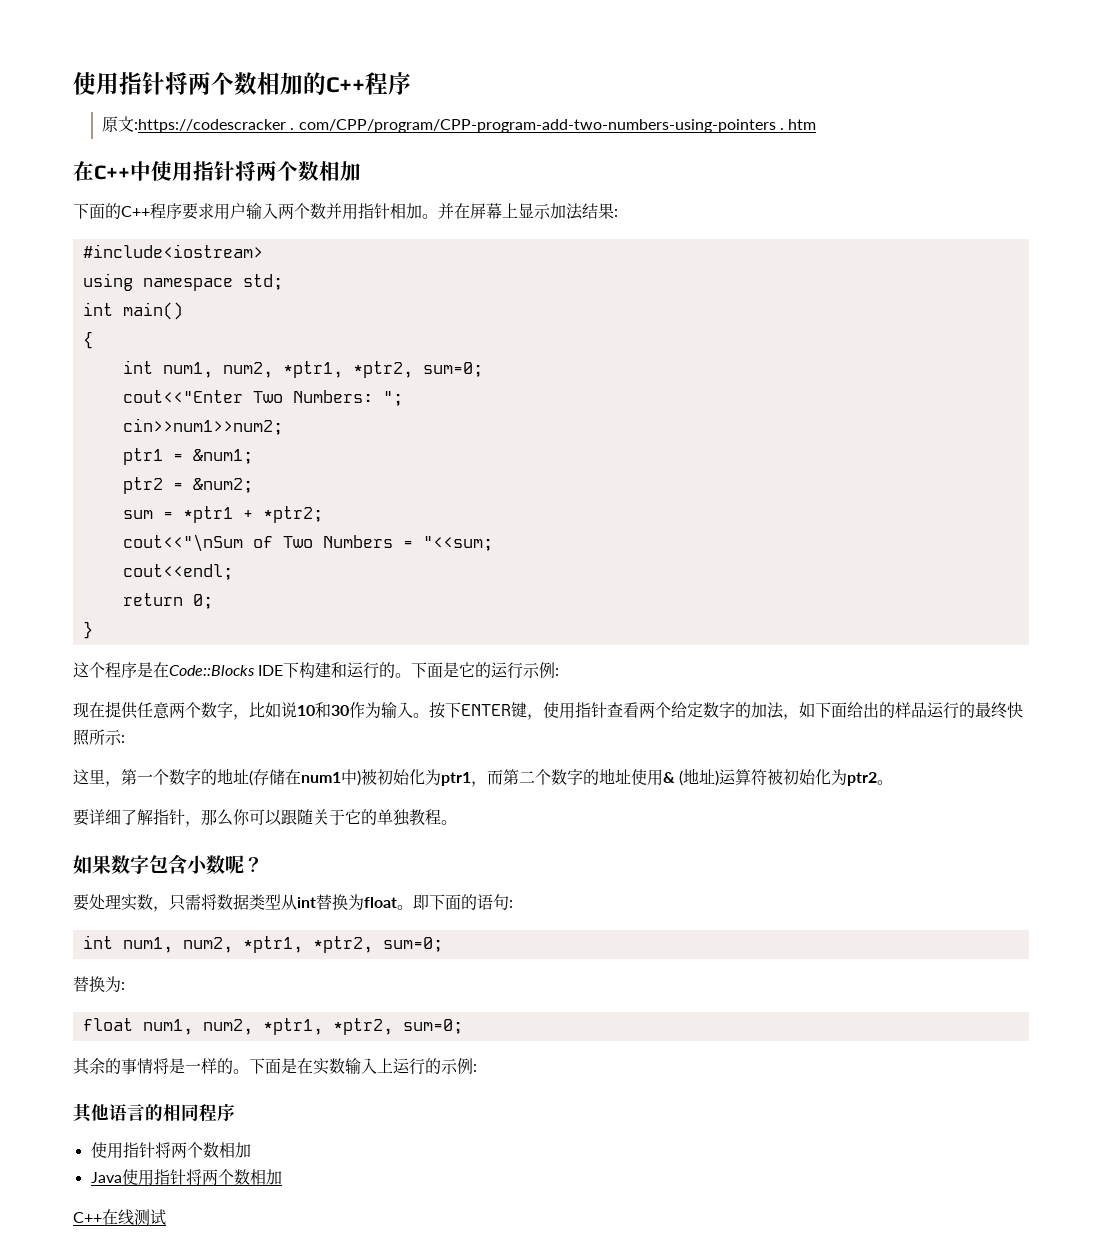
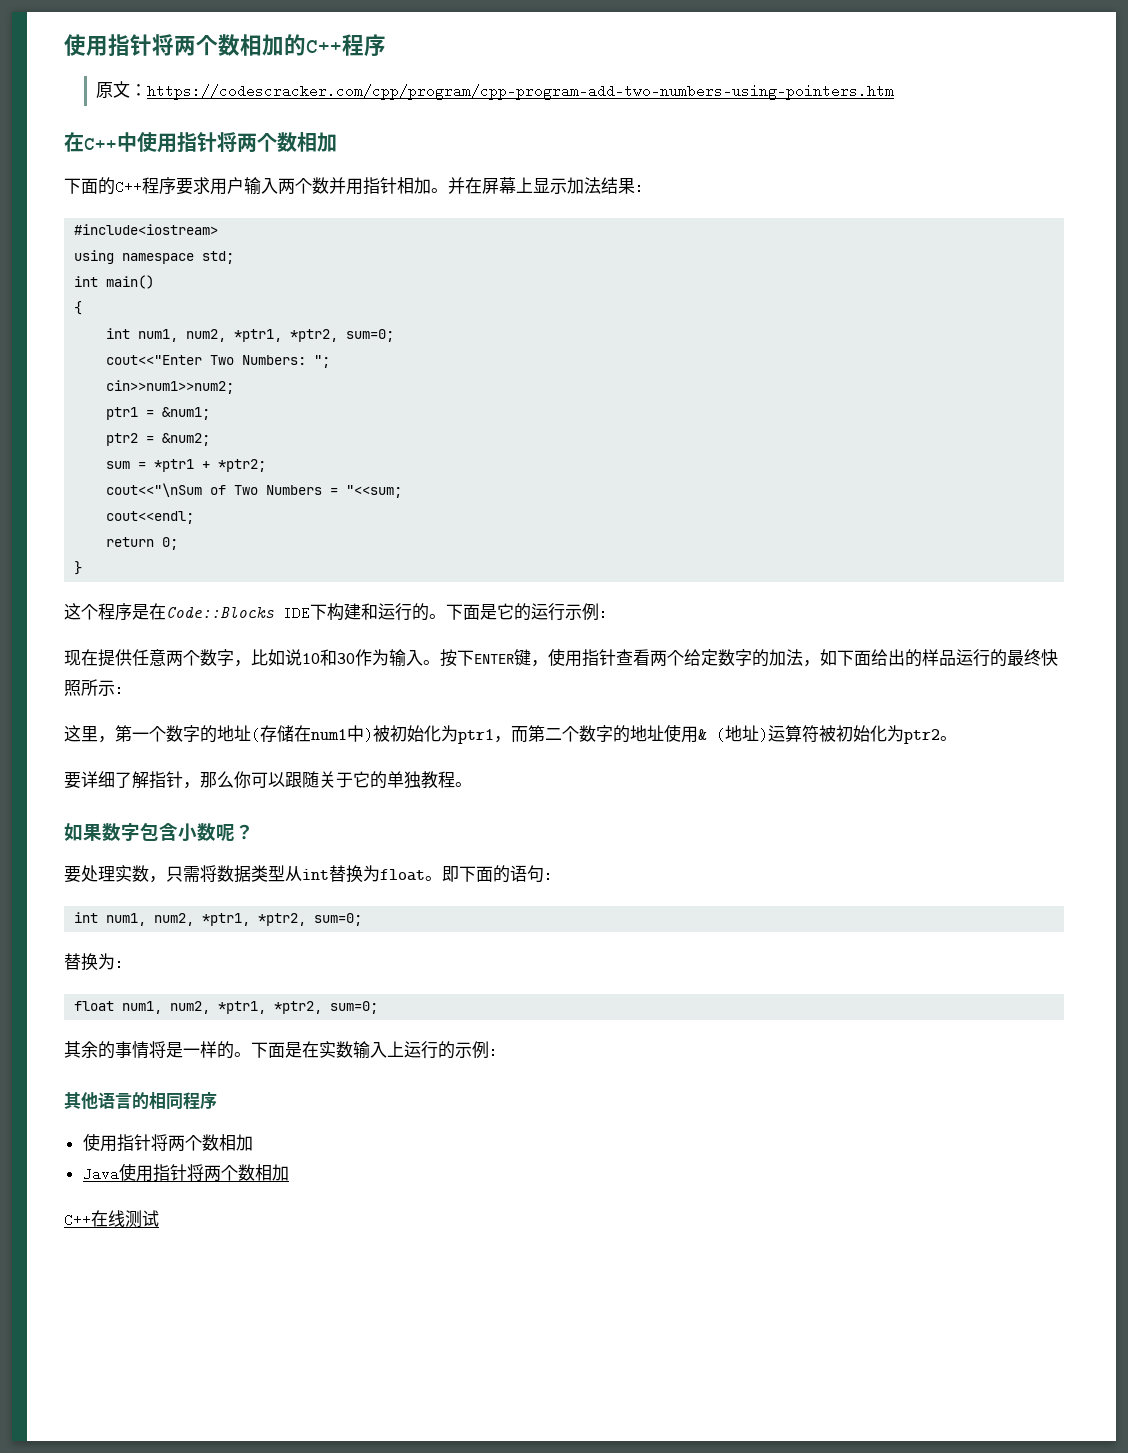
[134,119,817,133] :https://codescracker . com/CPP/program/CPP-program-add-two-numbers-using-pointers . htm -> [130,84,895,100] ：https://codescracker.com/cpp/program/cpp-program-add-two-numbers-using-pointers.htm

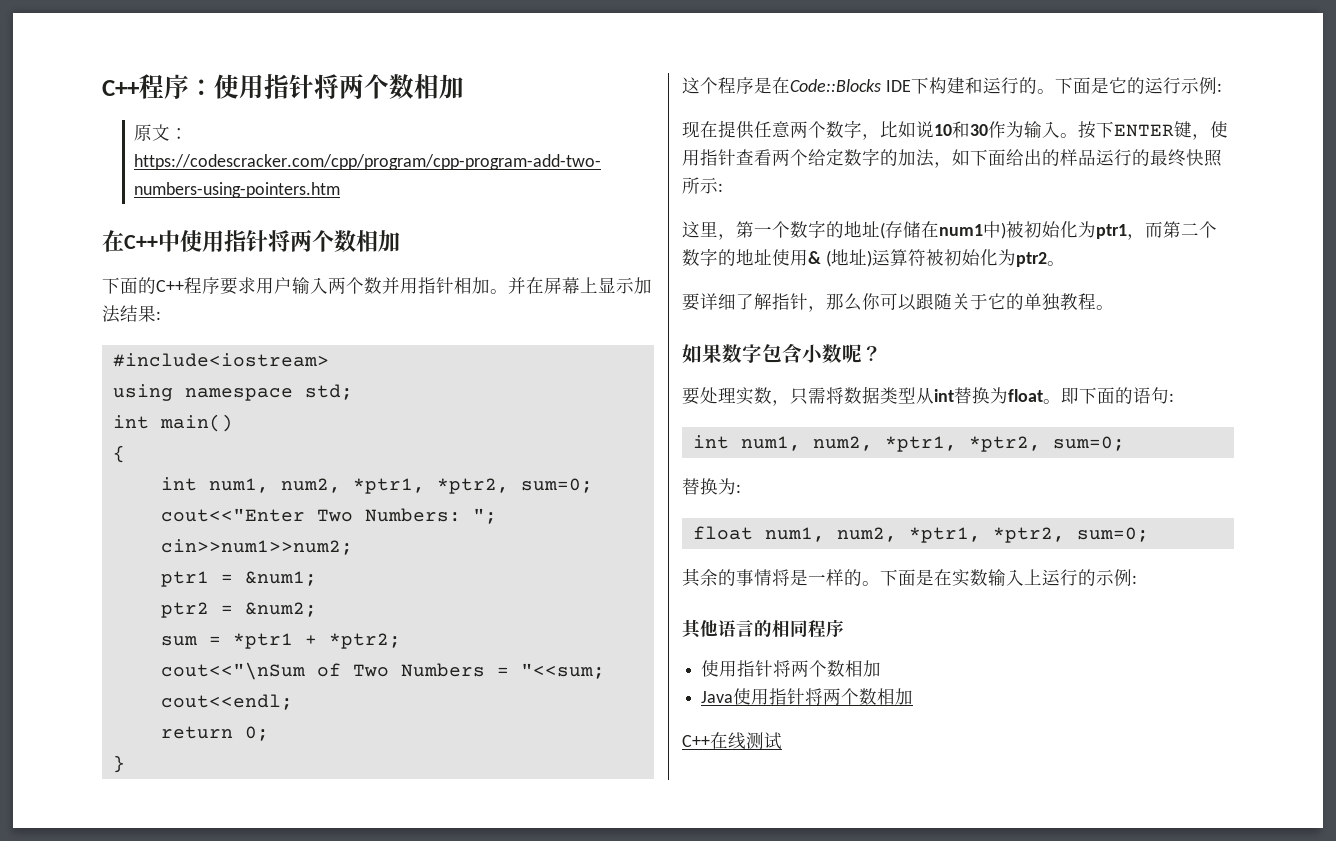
[64,34,386,57] 使用指针将两个数相加的C++程序 -> [102,74,464,99] C++程序：使用指针将两个数相加

